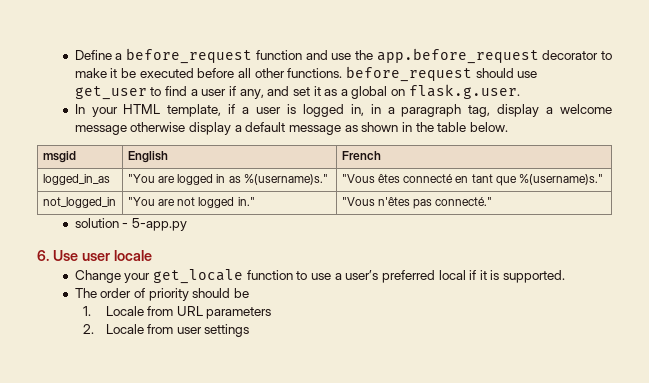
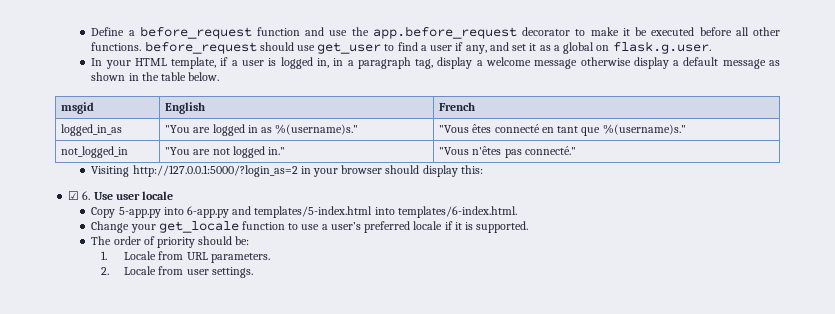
[74,218,187,231] [37,250,152,261] solution - 5-app.py // 6. Use user locale -> [91,165,483,177] [68,191,174,200] [91,206,517,218] Visiting http://127.0.0.1:5000/?login_as=2 in your browser should display this: // ☑ 6. Use user locale // Copy 5-app.py into 6-app.py and templates/5-index.html into templates/6-index.html.
[438,270,466,280] local -> [413,221,443,230] locale
[233,288,249,298] be -> [235,236,250,245] be:
[206,307,272,319] parameters -> [210,253,270,263] parameters.
[204,324,250,337] settings -> [211,267,253,278] settings.

